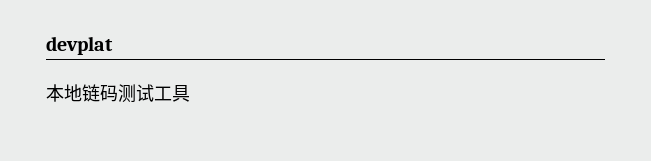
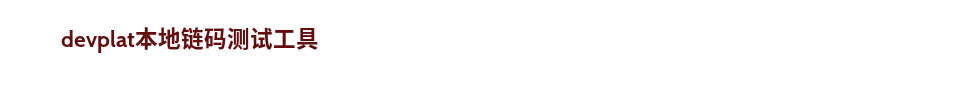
(113, 45) // -> (135, 41) none

